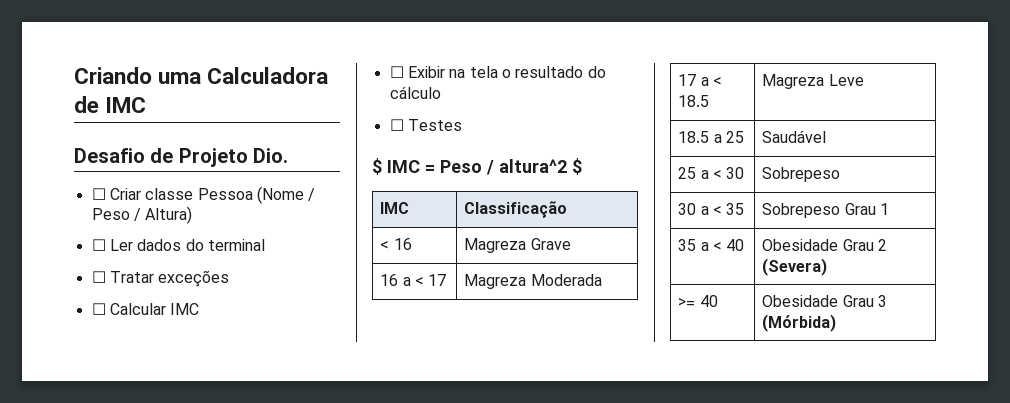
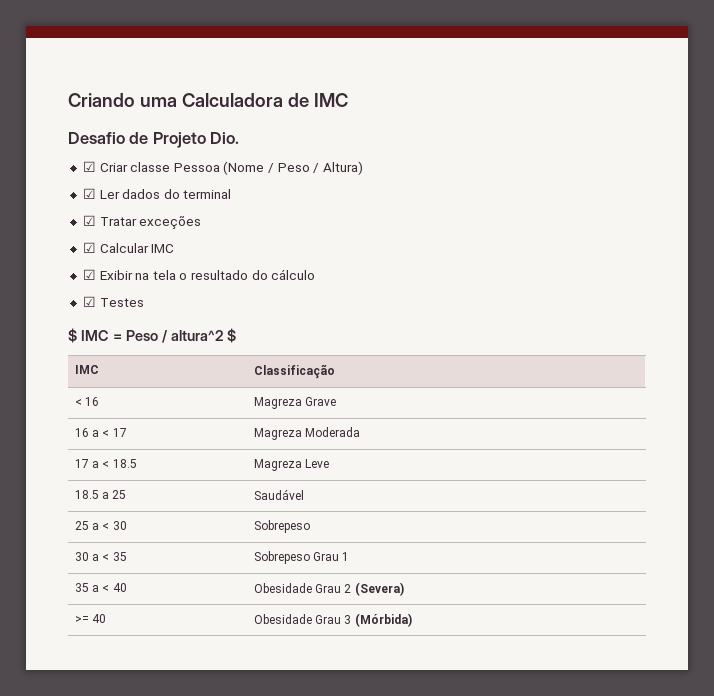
[91,188,106,200] ☐ -> [82,161,96,172] ☑
[91,239,106,251] ☐ -> [82,188,96,199] ☑
[91,271,106,283] ☐ -> [82,215,96,226] ☑
[91,303,106,315] ☐ -> [82,242,96,253] ☑
[389,66,404,78] ☐ -> [82,269,96,280] ☑
[389,119,404,131] ☐ -> [82,296,96,307] ☑

